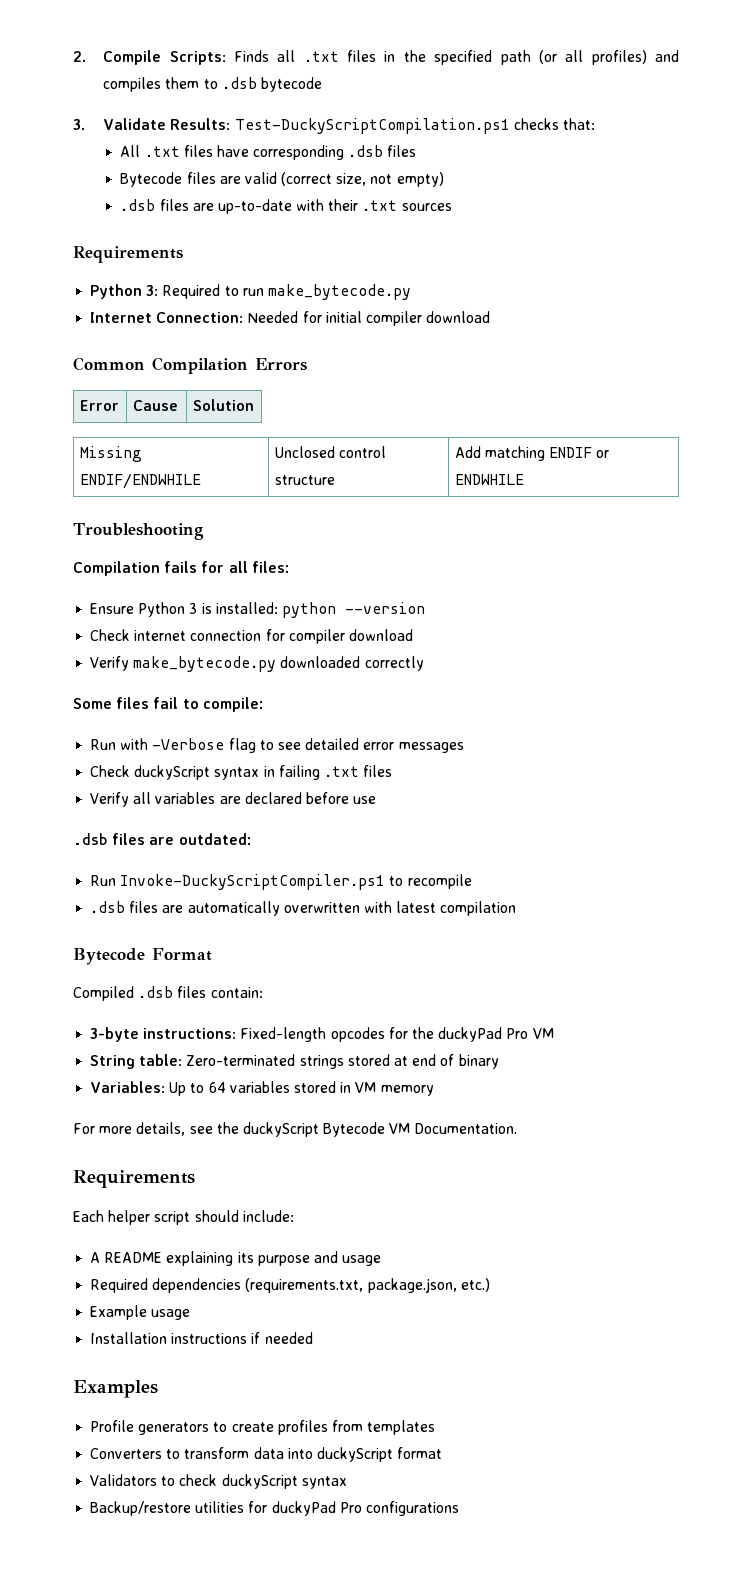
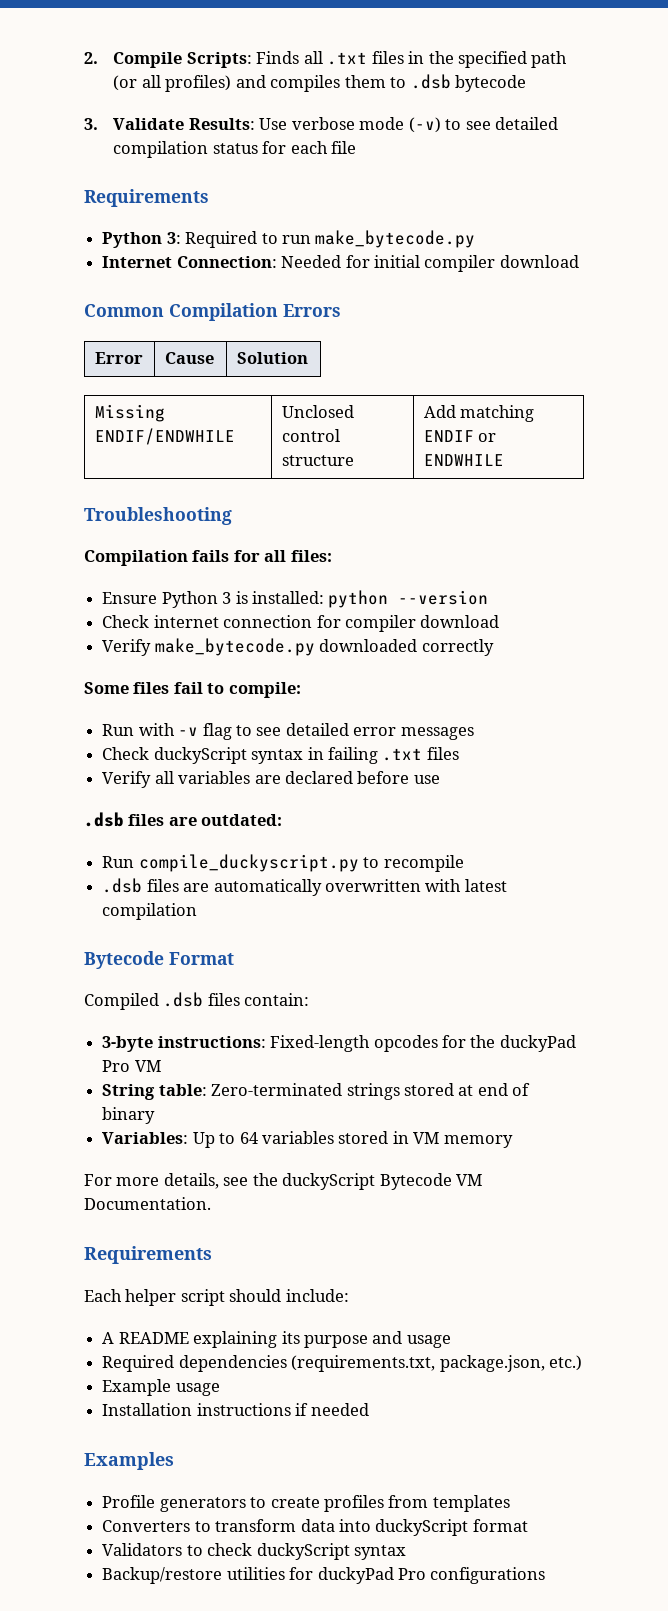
[234,118,596,134] [120,145,417,160] [120,172,444,187] [120,199,452,214] Test-DuckyScriptCompilation.ps1 checks that: // All .txt files have corresponding .dsb files // Bytecode files are valid (correct size, not empty) // .dsb files are up-to-date with their .txt sources -> [259,117,558,133] [113,141,357,158] Use verbose mode (-v) to see detailed compilation status for each file
[152,738,225,750] -Verbose -> [178,727,199,736] -v
[120,874,386,890] Invoke-DuckyScriptCompiler.ps1 -> [138,854,359,872] compile_duckyscript.py

